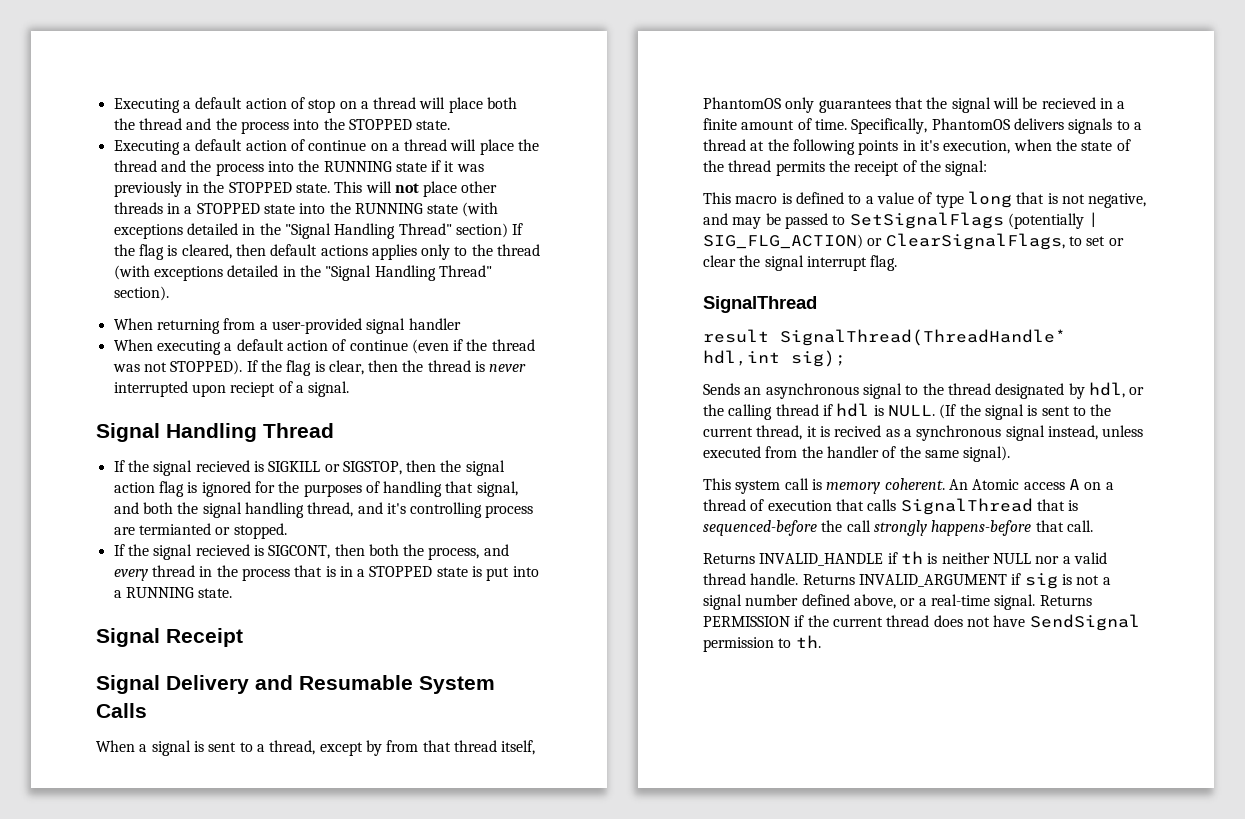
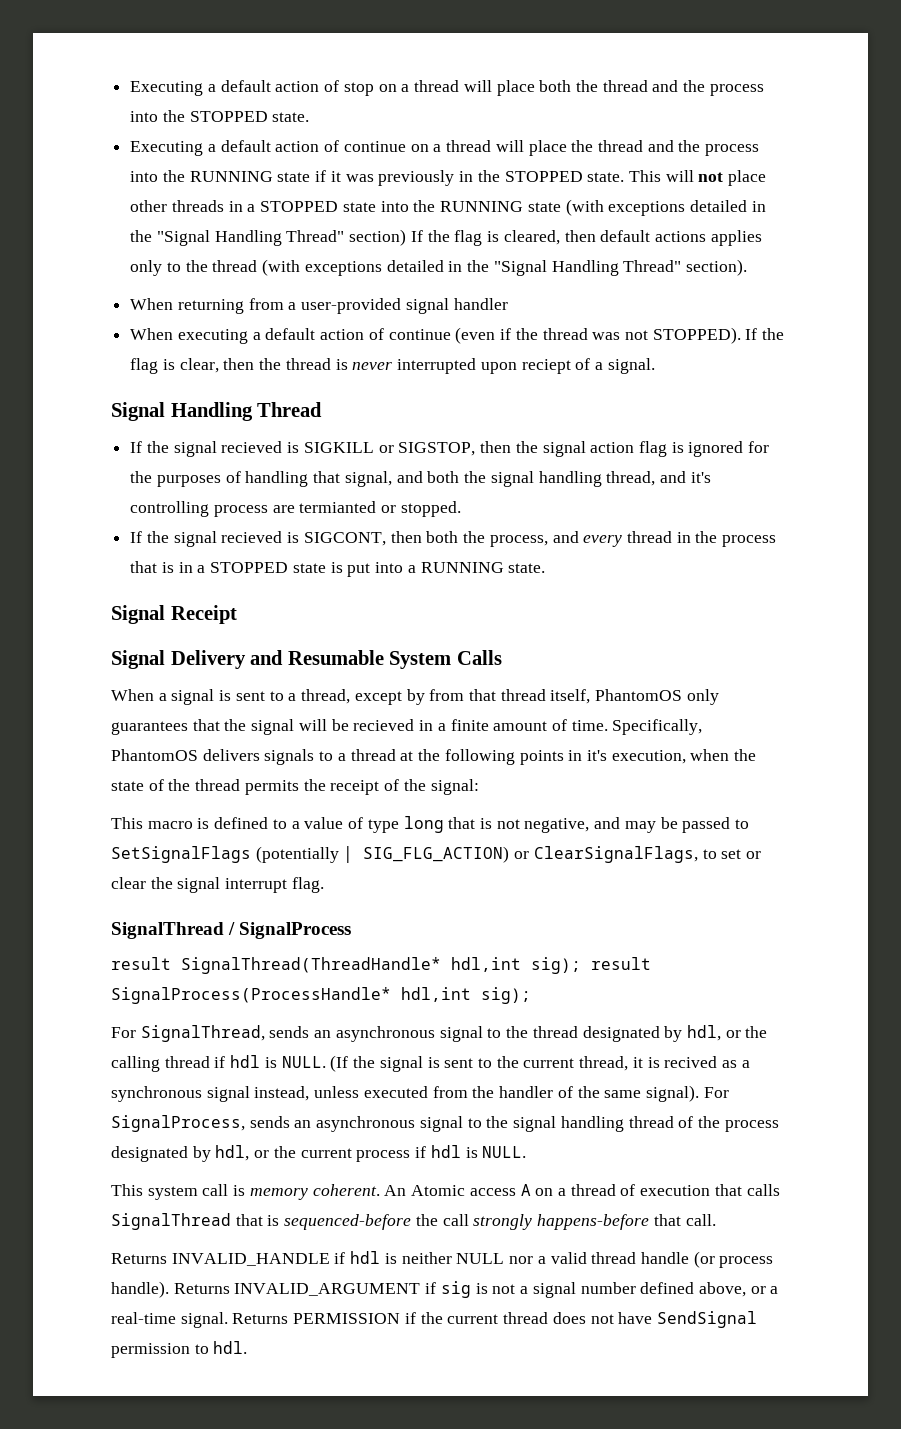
(817, 304) none -> [228,922,352,939] / SignalProcess
[703,383,740,395] // Sends -> [591,957,651,970] [111,987,531,1004] [111,1025,310,1042] result SignalProcess(ProcessHandle* hdl,int sig); // For SignalThread, sends
(1011, 454) none -> [703,1087,729,1098] [111,1115,779,1132] [111,1145,527,1162] For SignalProcess, sends an asynchronous signal to the signal handling thread of the process designated by hdl, or the current process if hdl is NULL.
[900,551,923,564] th -> [350,1251,381,1264] hdl
[750,573,799,585] handle. -> [640,1251,774,1268] [111,1281,169,1298] handle (or process handle).
[795,635,821,648] th. -> [213,1341,248,1354] hdl.

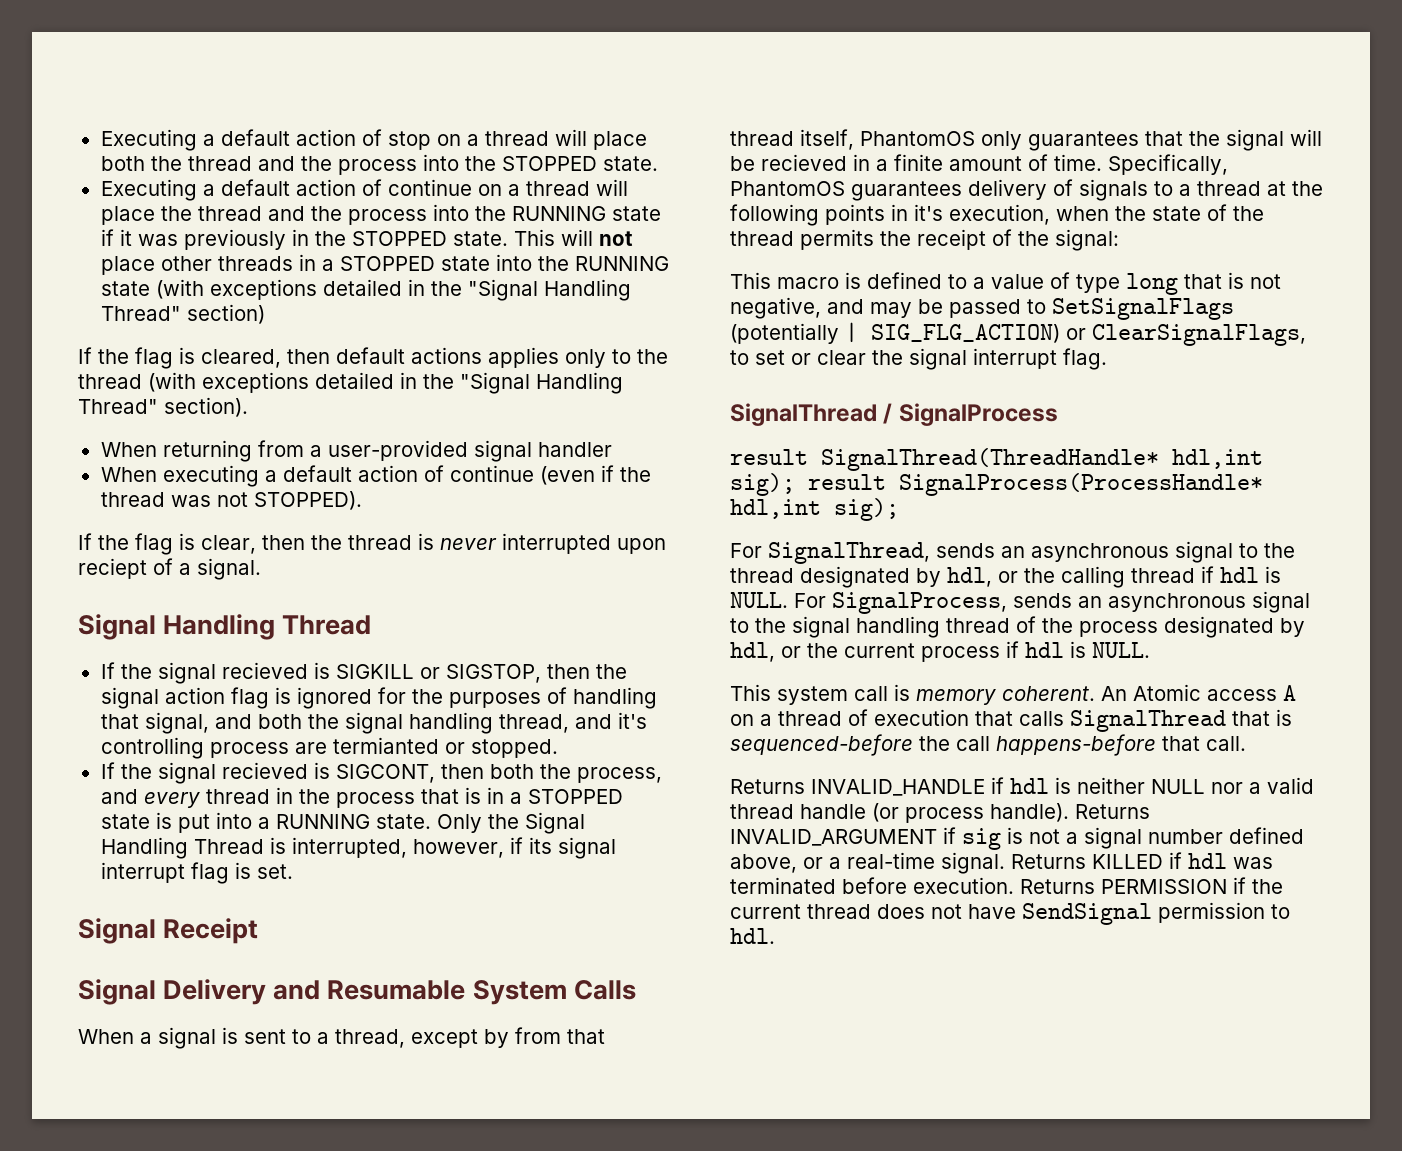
(407, 237) none -> (265, 314) //
(741, 335) none -> (362, 500) //
(546, 568) none -> [436,812,585,834] [100,837,616,859] [100,862,293,884] Only the Signal Handling Thread is interrupted, however, if its signal interrupt flag is set.
[202,749,260,761] delivers -> [851,179,1073,201] guarantees delivery of
[330,1055,750,1072] [111,1085,699,1102] (If the signal is sent to the current thread, it is recived as a synchronous signal instead, unless executed from the handler of the same signal). -> (788, 600) none
[473,1214,533,1230] strongly -> (990, 743) none
(289, 1318) none -> [1092,852,1273,869] [730,877,1095,894] KILLED if hdl was terminated before execution. Returns

